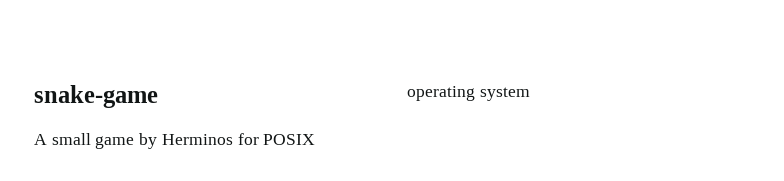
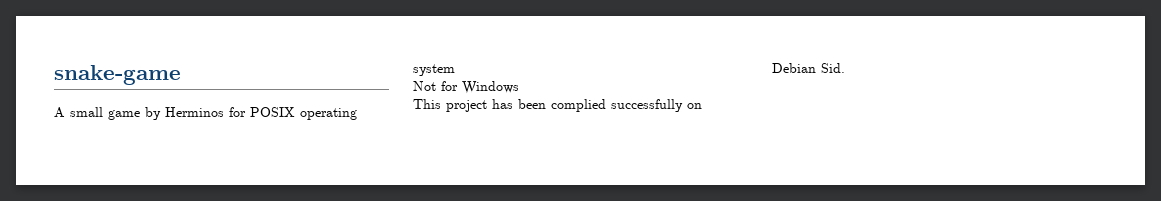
(530, 94) none -> [413,81,519,94] [413,99,702,112] [772,63,845,73] // Not for Windows // This project has been complied successfully on Debian Sid.

